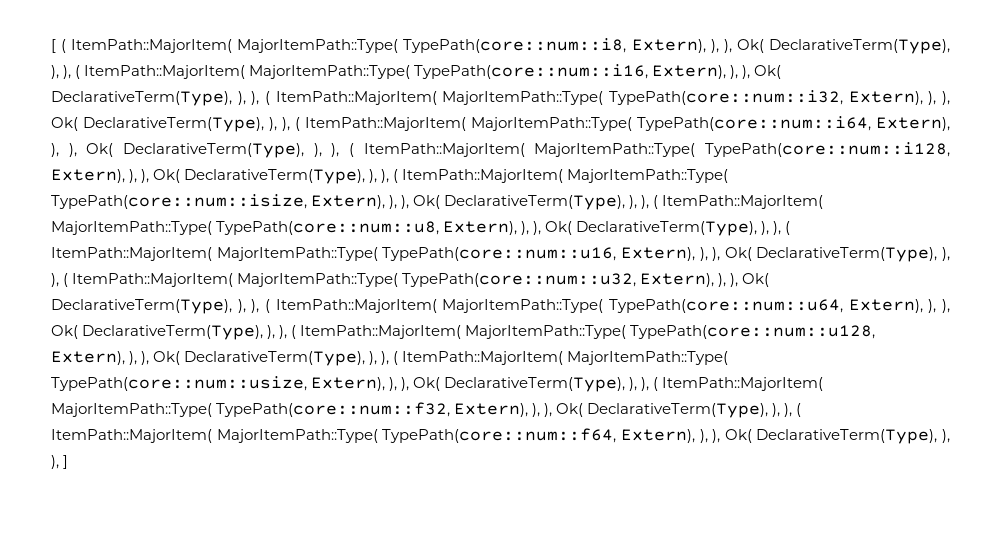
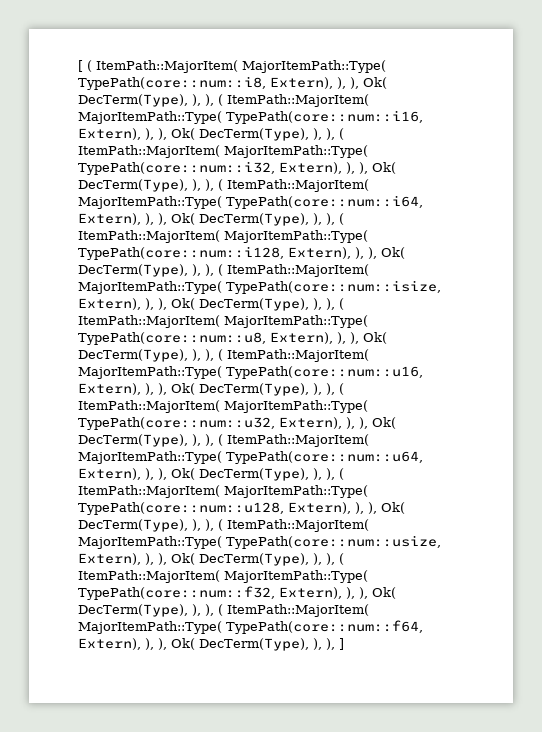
[768,39,950,54] DeclarativeTerm(Type), -> [78,94,188,107] DecTerm(Type),
[51,91,232,106] DeclarativeTerm(Type), -> [199,128,309,141] DecTerm(Type),
[82,117,264,132] DeclarativeTerm(Type), -> [78,179,188,192] DecTerm(Type),
[122,143,304,158] DeclarativeTerm(Type), -> [199,213,309,226] DecTerm(Type),
[184,169,366,184] DeclarativeTerm(Type), -> [78,264,188,277] DecTerm(Type),
[444,195,626,210] DeclarativeTerm(Type), -> [199,298,309,311] DecTerm(Type),
[576,221,758,236] DeclarativeTerm(Type), -> [78,349,188,362] DecTerm(Type),
[756,247,938,262] DeclarativeTerm(Type), -> [199,383,309,396] DecTerm(Type),
[51,299,232,314] DeclarativeTerm(Type), -> [78,434,188,447] DecTerm(Type),
[82,325,264,340] DeclarativeTerm(Type), -> [199,468,309,481] DecTerm(Type),
[184,351,366,366] DeclarativeTerm(Type), -> [78,519,188,532] DecTerm(Type),
[444,377,626,392] DeclarativeTerm(Type), -> [199,553,309,566] DecTerm(Type),
[587,403,769,418] DeclarativeTerm(Type), -> [78,604,188,617] DecTerm(Type),
[756,429,938,444] DeclarativeTerm(Type), -> [199,638,309,651] DecTerm(Type),

